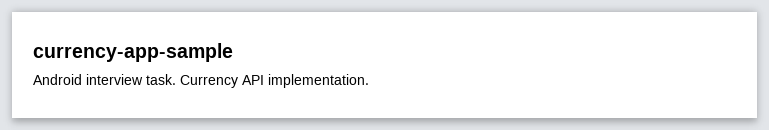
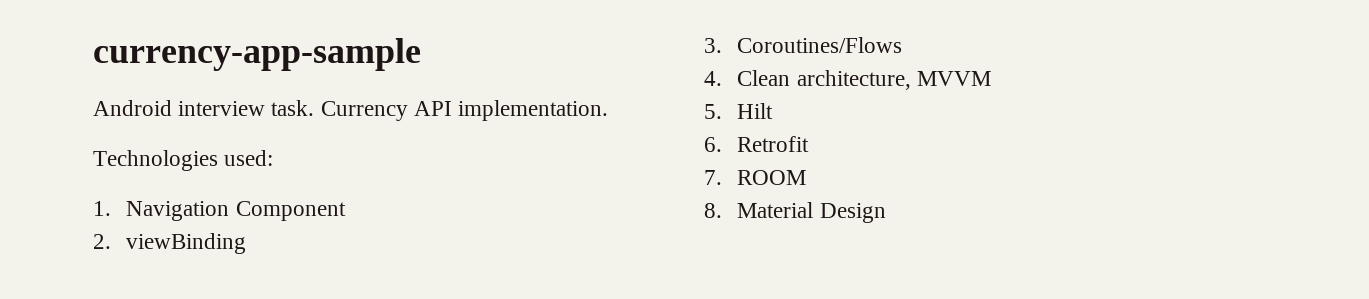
(369, 81) none -> [93,150,274,171] [93,201,346,221] [93,233,247,254] [704,37,903,53] [704,70,991,90] [704,103,774,119] [704,136,810,152] [704,170,807,185] [704,202,886,223] // Technologies used: // 1. Navigation Component // 2. viewBinding // 3. Coroutines/Flows // 4. Clean architecture, MVVM // 5. Hilt // 6. Retrofit // 7. ROOM // 8. Material Design

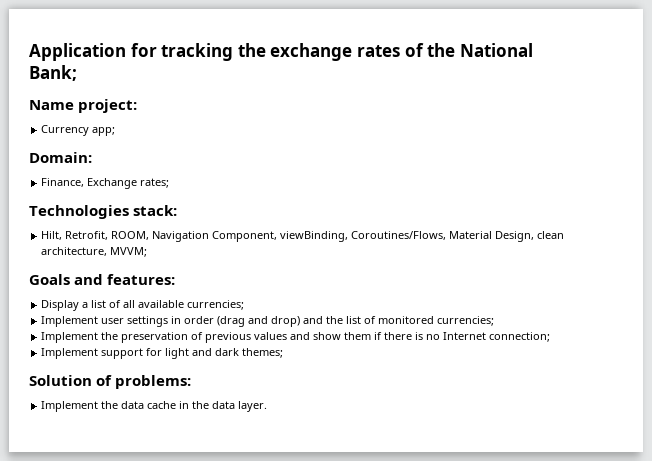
[93,38,421,71] [93,100,609,121] [93,150,274,171] [93,201,346,221] [93,233,247,254] [704,37,903,53] [704,70,991,90] [704,103,774,119] [704,136,810,152] [704,170,807,185] [704,202,886,223] currency-app-sample // Android interview task. Currency API implementation. // Technologies used: // 1. Navigation Component // 2. viewBinding // 3. Coroutines/Flows // 4. Clean architecture, MVVM // 5. Hilt // 6. Retrofit // 7. ROOM // 8. Material Design -> [29,43,533,61] [29,65,77,81] [29,99,138,113] [41,125,116,136] [29,152,92,163] [41,178,170,189] [29,205,178,219] [41,231,565,242] [41,247,148,257] [29,274,176,285] [41,300,245,311] [41,316,495,327] [41,332,551,343] [41,348,284,359] [29,375,192,389] [41,401,268,412] Application for tracking the exchange rates of the National Bank; // Name project: // Currency app; // Domain: // Finance, Exchange rates; // Technologies stack: // Hilt, Retrofit, ROOM, Navigation Component, viewBinding, Coroutines/Flows, Material Design, clean architecture, MVVM; // Goals and features: // Display a list of all available currencies; // Implement user settings in order (drag and drop) and the list of monitored currencies; // Implement the preservation of previous values and show them if there is no Internet connection; // Implement support for light and dark themes; // Solution of problems: // Implement the data cache in the data layer.

